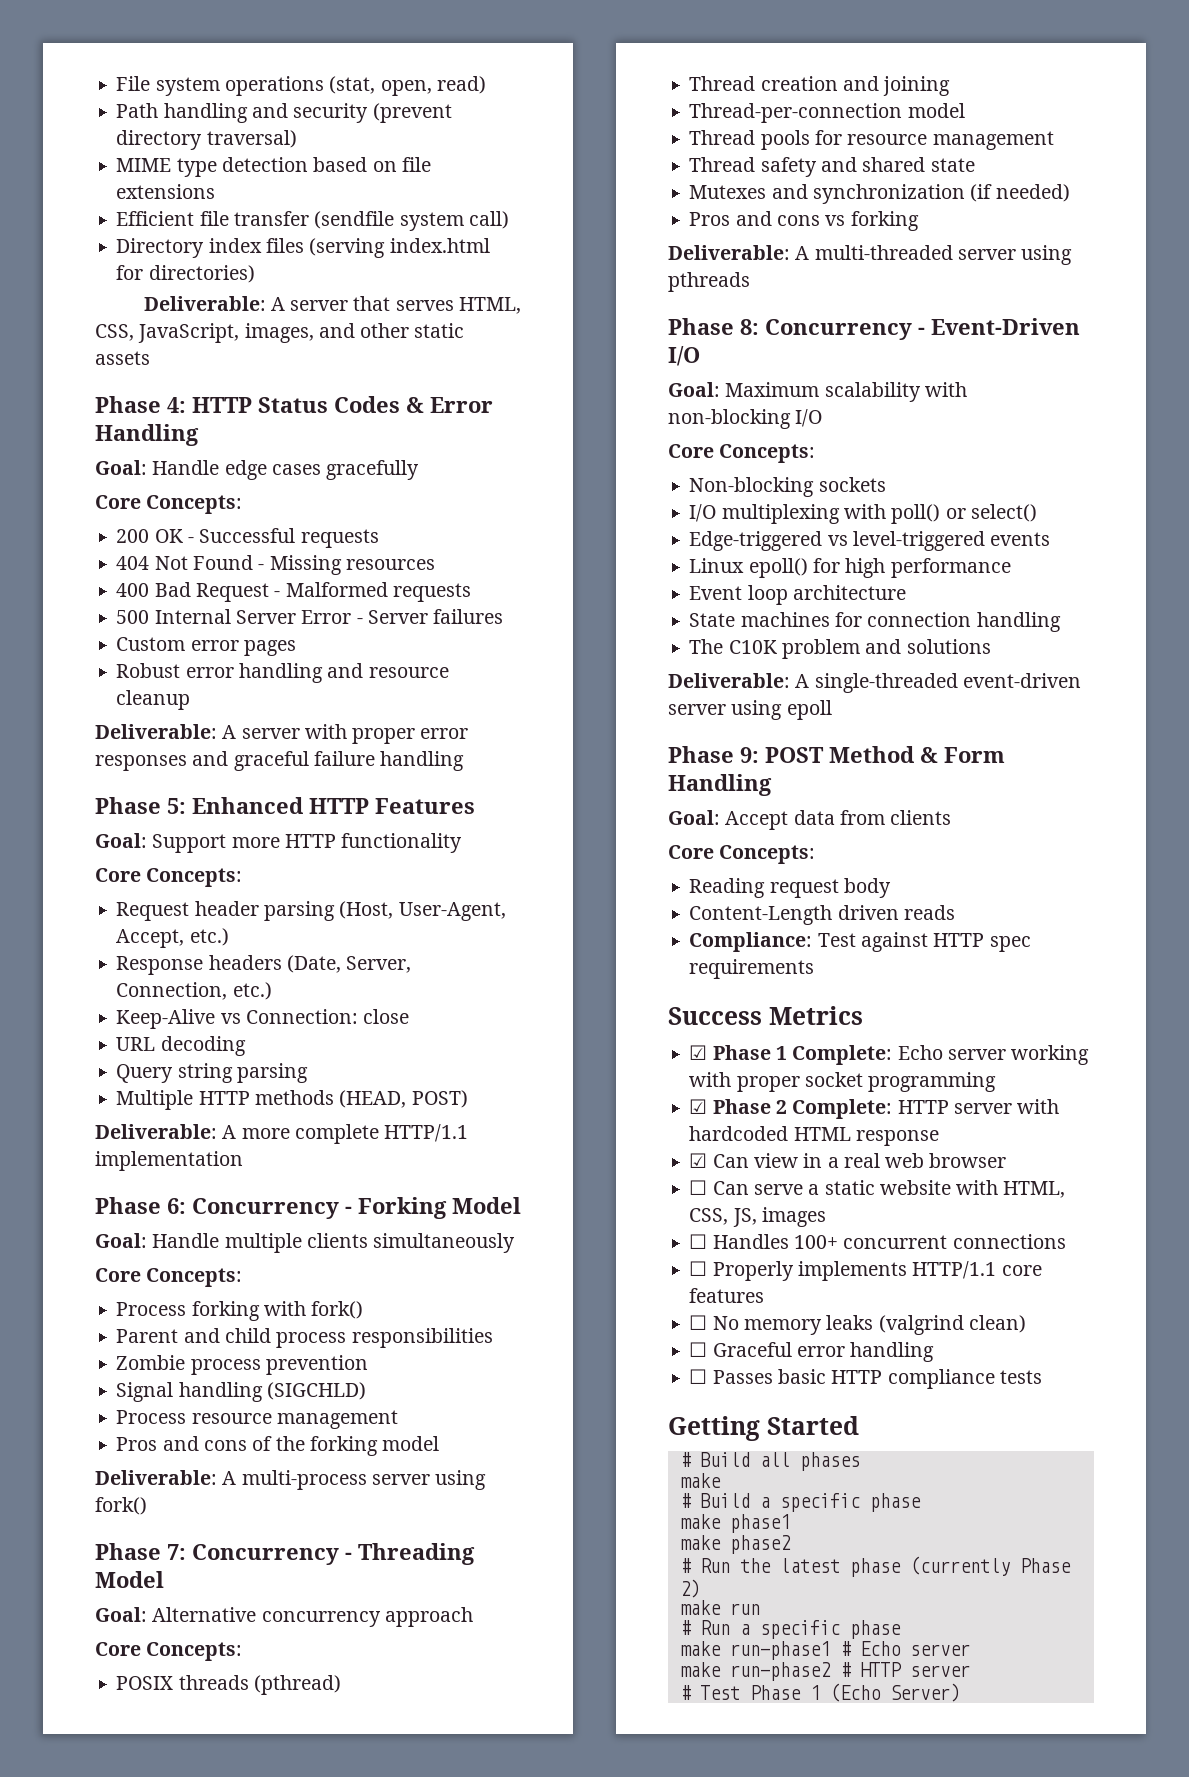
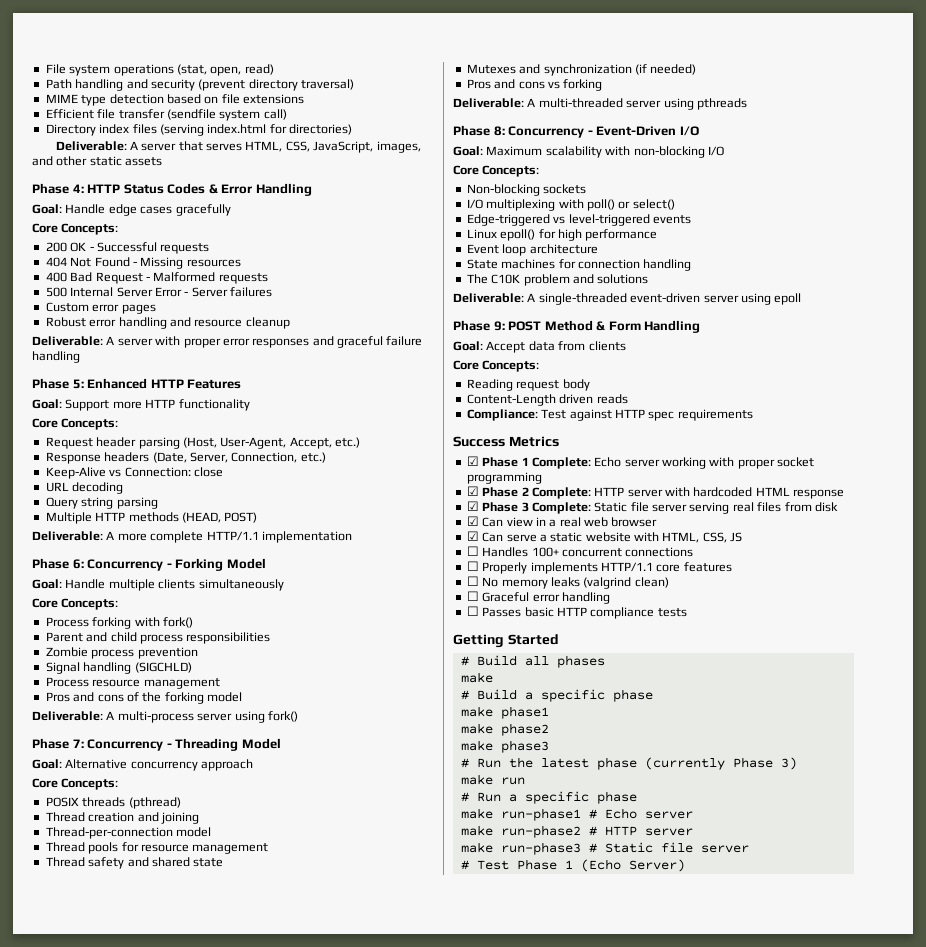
(939, 1138) none -> [466,501,838,514] // ☑ Phase 3 Complete: Static file server serving real files from disk
[689,1180,708,1195] ☐ -> [466,531,479,541] ☑
[732,1207,826,1227] JS, images -> [730,532,743,542] JS
(791, 1544) none -> [460,740,549,753] // make phase3
[679,1579,700,1598] 2) -> [780,757,797,770] 3)
(970, 1671) none -> [460,842,749,855] // make run-phase3 # Static file server

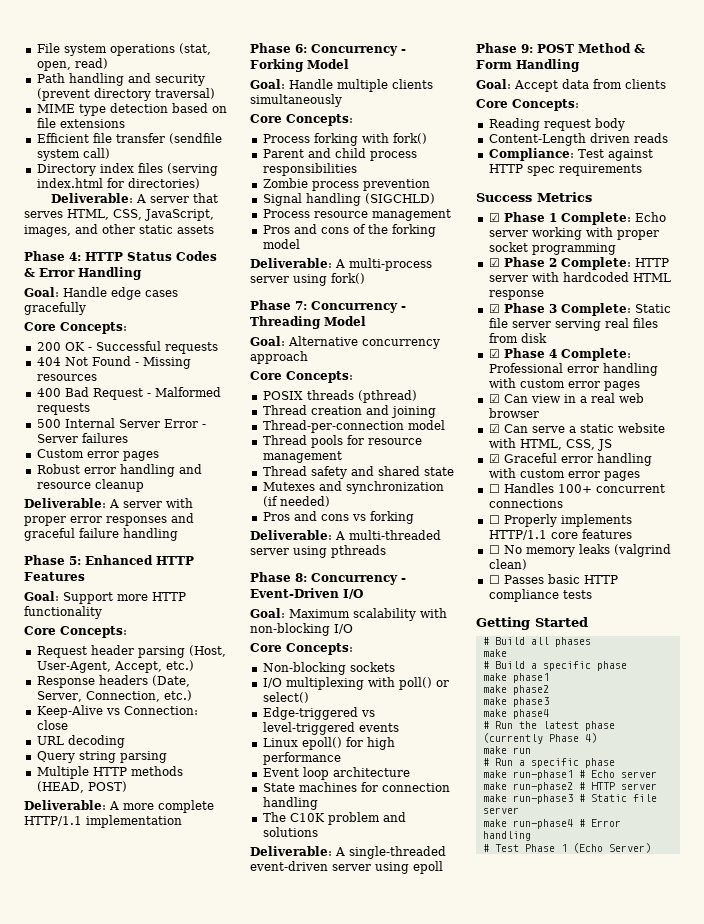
(838, 507) none -> [488,348,631,361] [488,363,658,376] [488,378,640,391] // ☑ Phase 4 Complete: Professional error handling with custom error pages
(743, 537) none -> [488,453,652,466] [488,468,640,481] // ☑ Graceful error handling with custom error pages
[466,591,610,604] // ☐ Graceful error handling -> (527, 564) none
(549, 746) none -> [482,709,549,719] // make phase4
[780,757,797,770] 3) -> [584,733,597,743] 4)
(749, 849) none -> [482,819,621,829] [482,831,531,841] // make run-phase4 # Error handling

